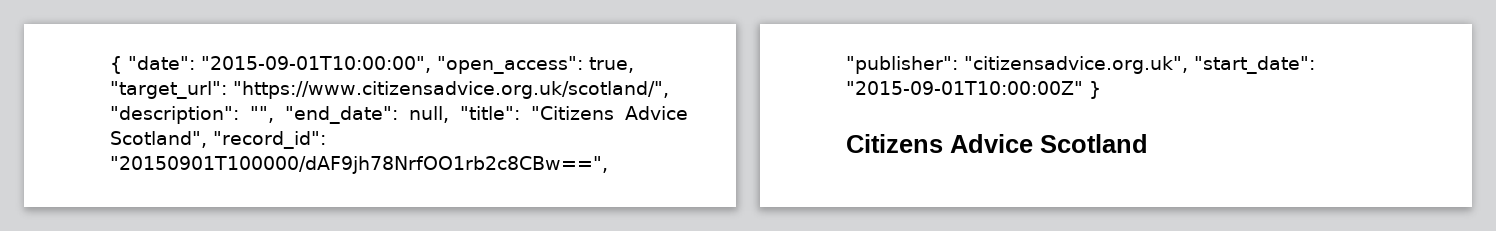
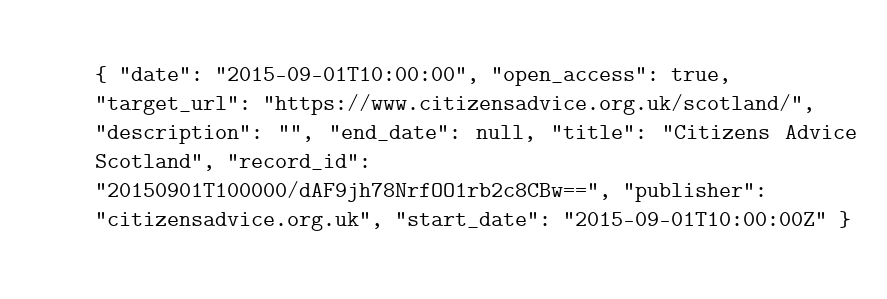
[846,134,1148,153] // Citizens Advice Scotland -> (851, 219) none

